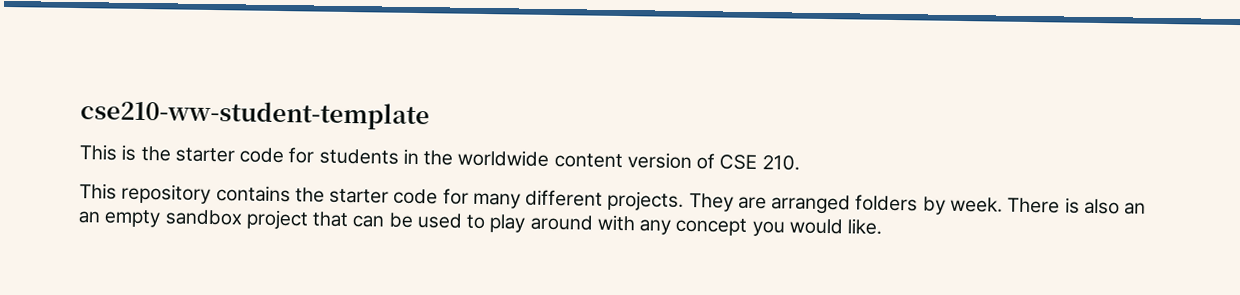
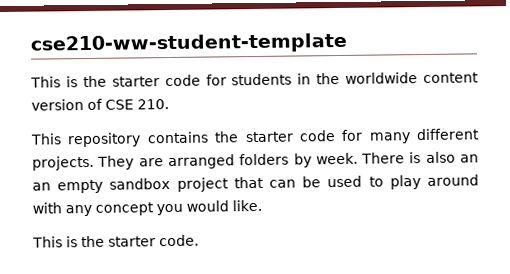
(883, 226) none -> [32,234,199,248] // This is the starter code.

